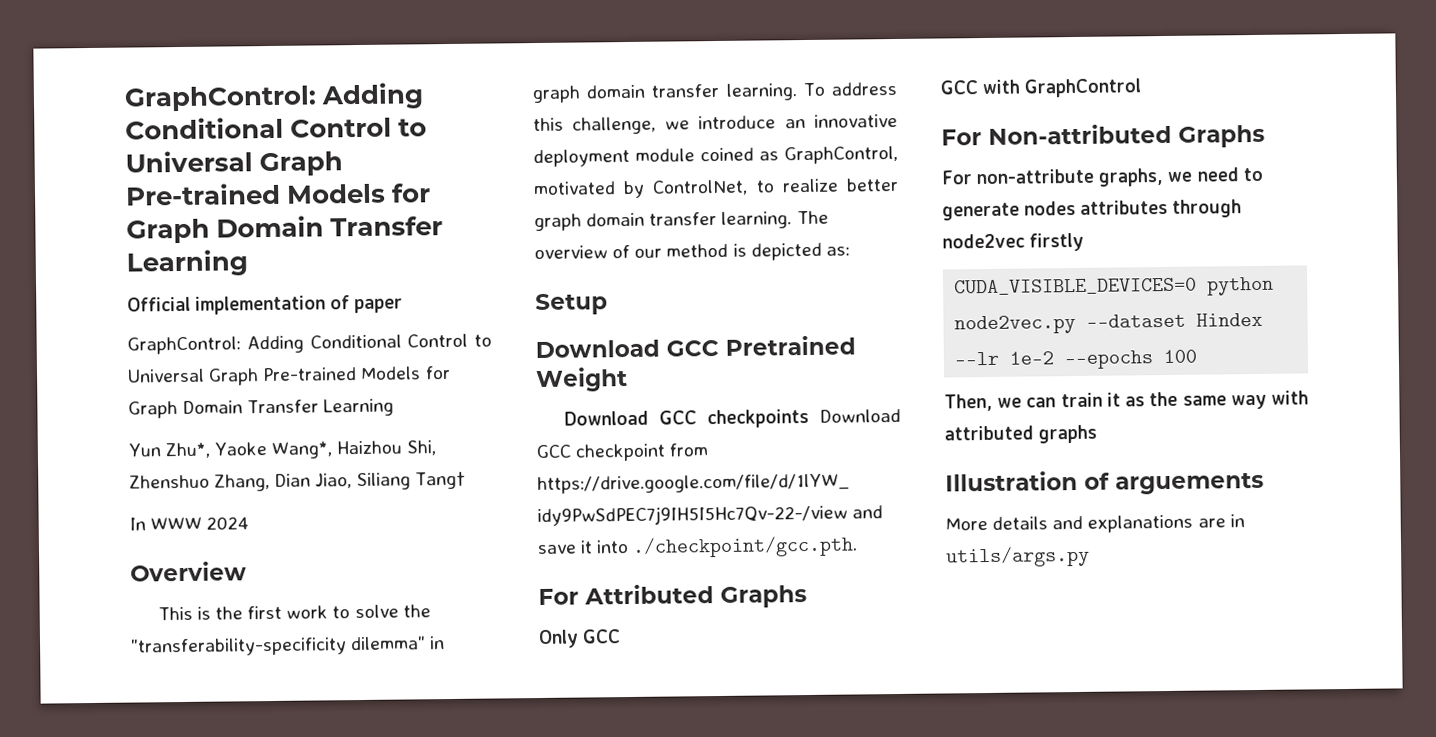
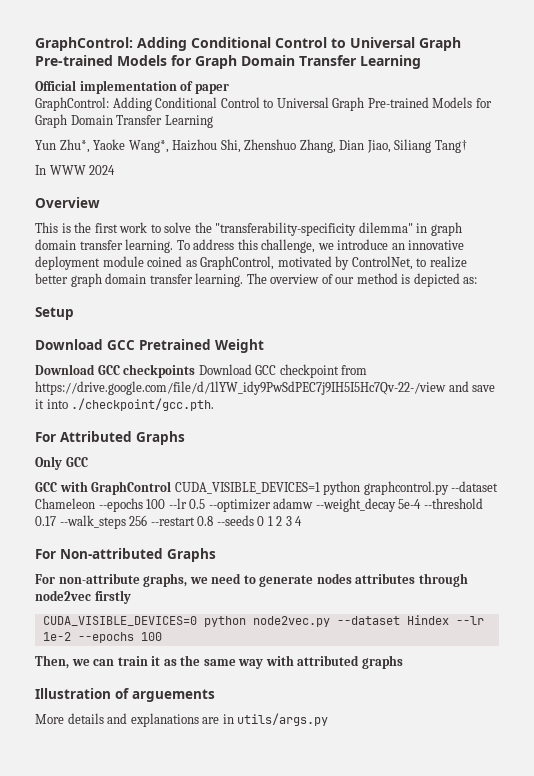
(1142, 88) none -> [174,481,499,495] [35,498,483,512] [35,515,303,529] CUDA_VISIBLE_DEVICES=1 python graphcontrol.py --dataset Chameleon --epochs 100 --lr 0.5 --optimizer adamw --weight_decay 5e-4 --threshold 0.17 --walk_steps 256 --restart 0.8 --seeds 0 1 2 3 4

